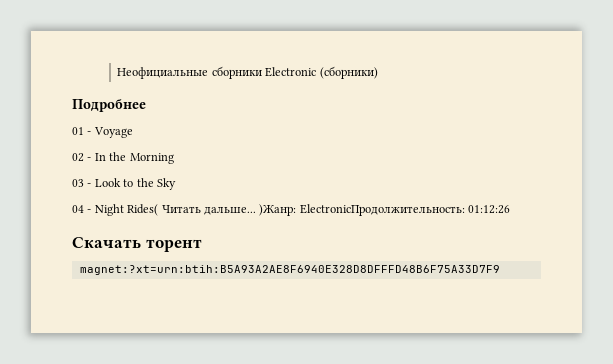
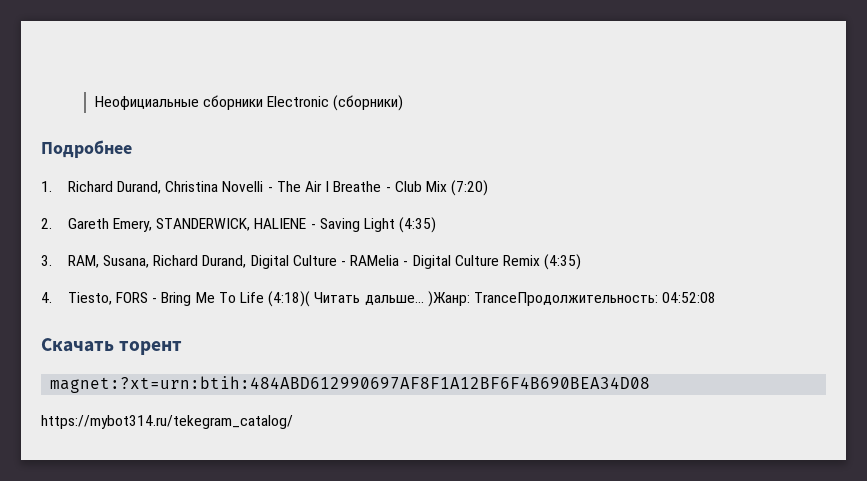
[72,127,133,138] [72,152,174,164] [72,178,176,190] [72,204,159,216] 01 - Voyage // 02 - In the Morning // 03 - Look to the Sky // 04 - Night Rides( -> [41,180,489,196] [41,217,437,233] [41,254,582,270] [41,291,311,307] 1. Richard Durand, Christina Novelli - The Air I Breathe - Club Mix (7:20) // 2. Gareth Emery, STANDERWICK, HALIENE - Saving Light (4:35) // 3. RAM, Susana, Richard Durand, Digital Culture - RAMelia - Digital Culture Remix (4:35) // 4. Tiesto, FORS - Bring Me To Life (4:18)(
[299,204,510,216] ElectronicПродолжительность: 01:12:26 -> [473,292,717,306] TranceПродолжительность: 04:52:08
[79,265,500,275] magnet:?xt=urn:btih:B5A93A2AE8F6940E328D8DFFFD48B6F75A33D7F9 -> [50,376,651,393] [41,415,293,429] magnet:?xt=urn:btih:484ABD612990697AF8F1A12BF6F4B690BEA34D08 // https://mybot314.ru/tekegram_catalog/

